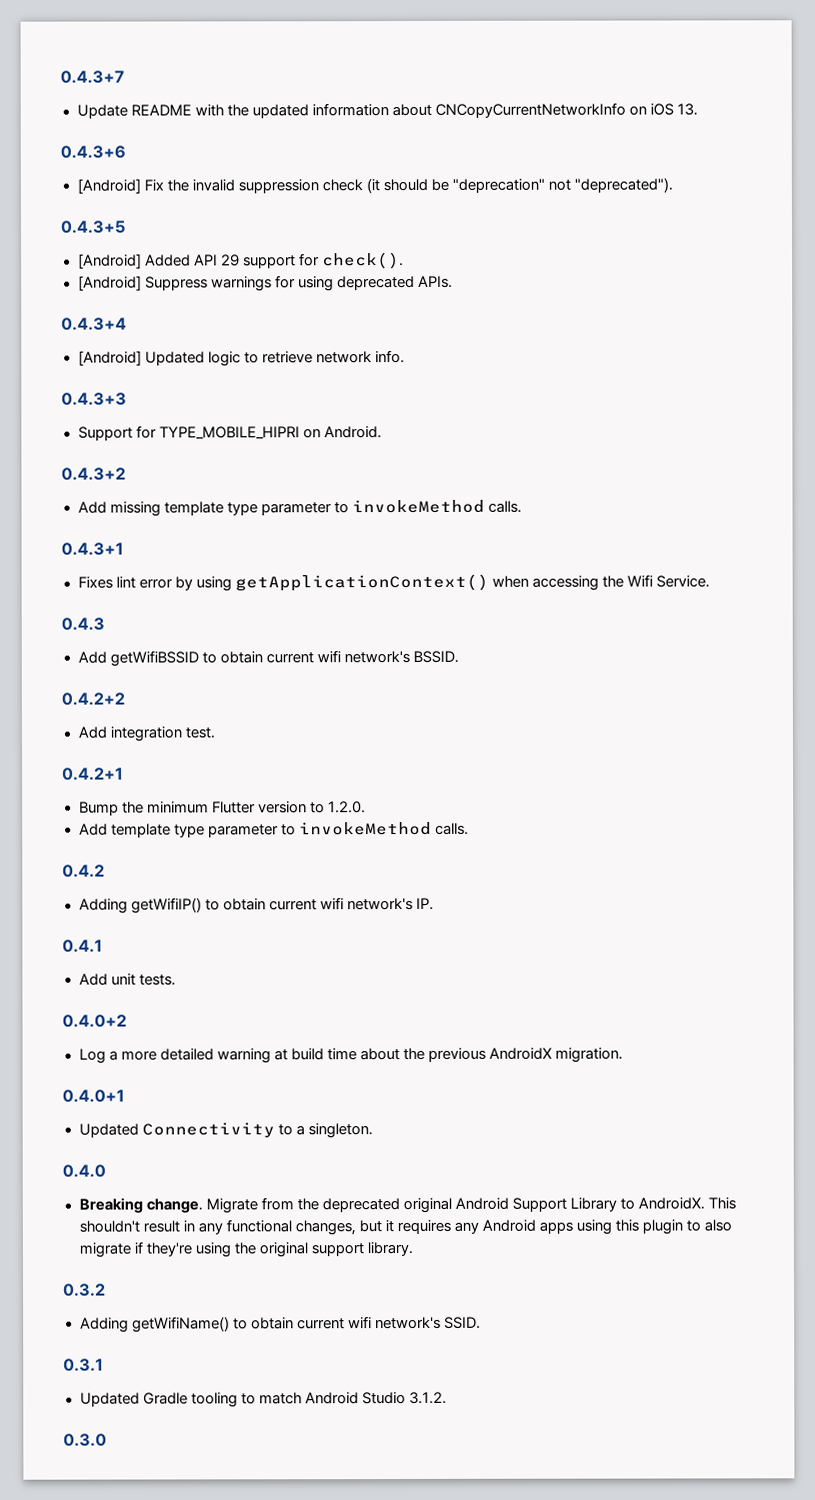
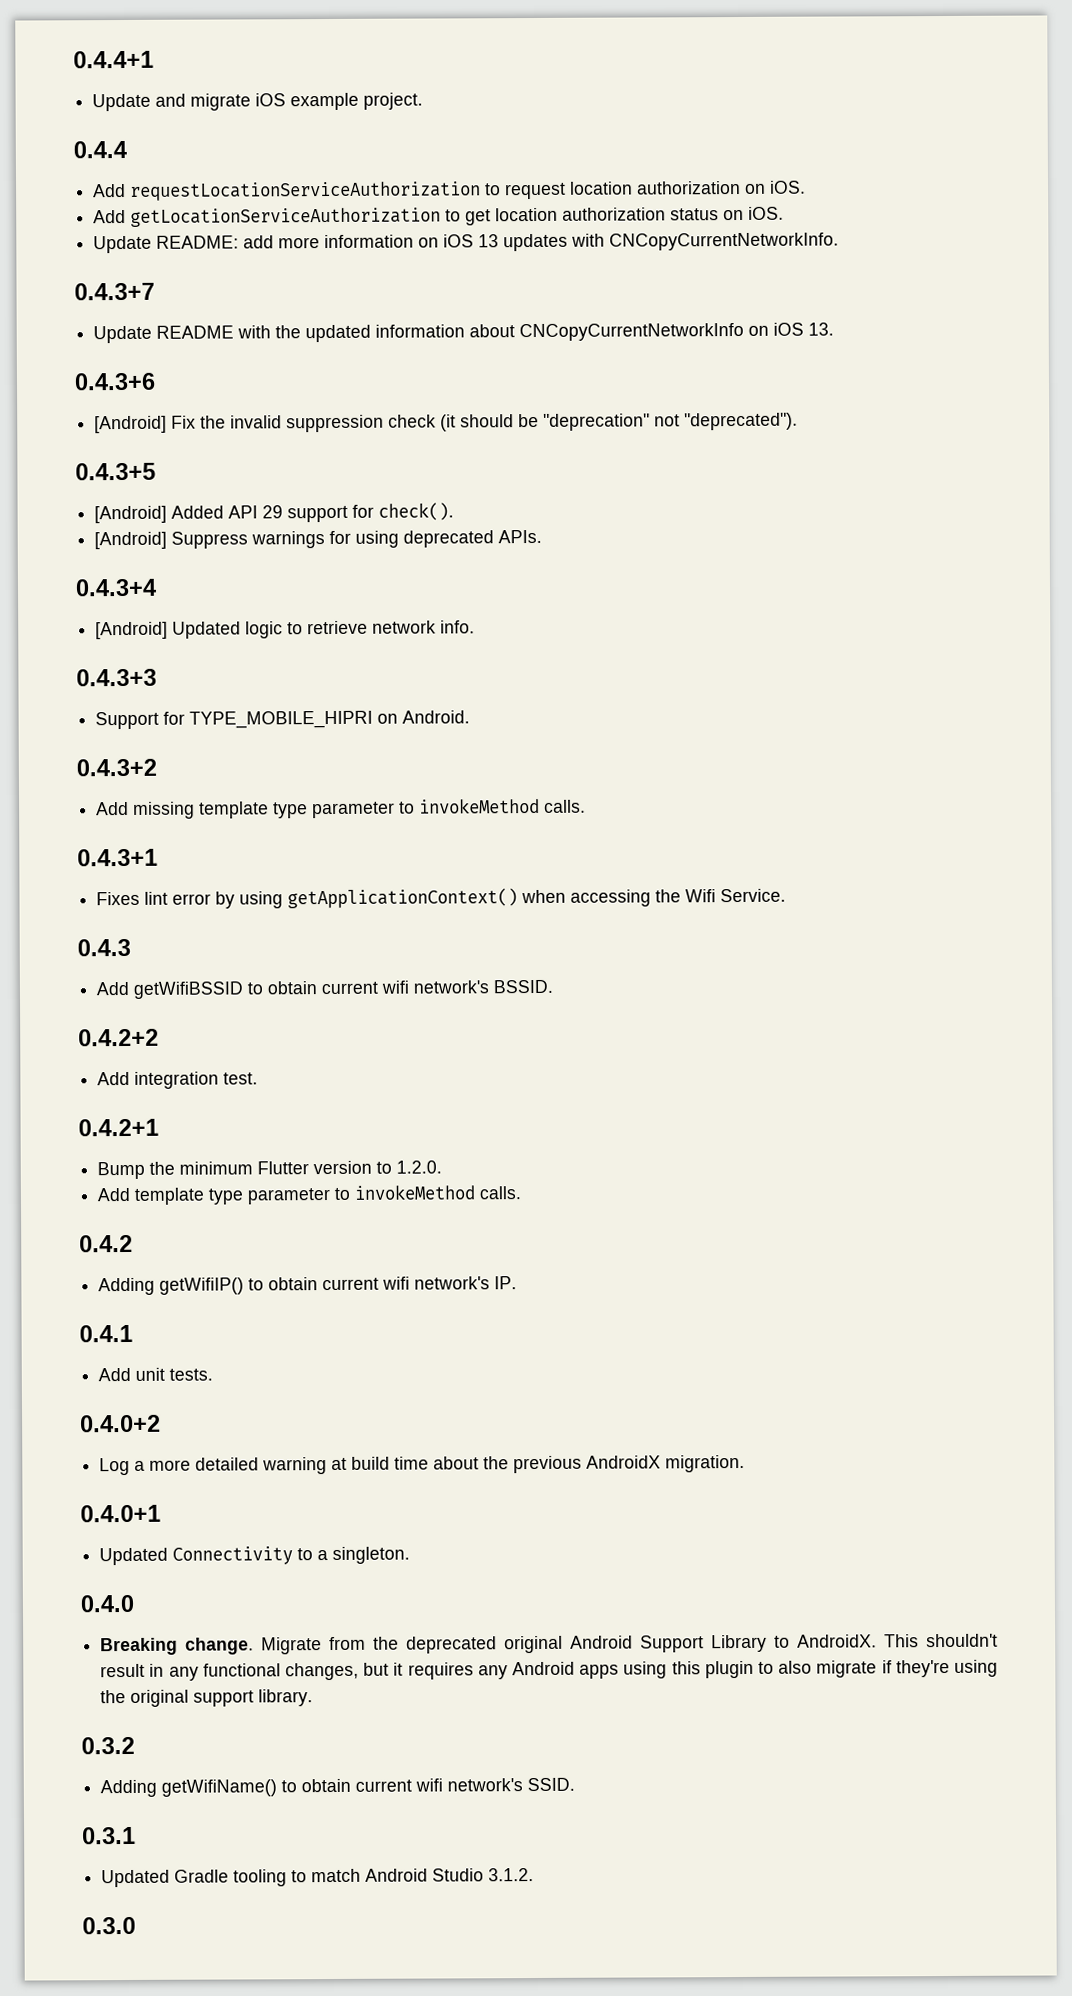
(60, 77) none -> [73,50,154,69] [92,92,424,112] [73,140,127,159] [93,180,807,201] [93,206,785,227] [93,232,840,254] 0.4.4+1 // Update and migrate iOS example project. // 0.4.4 // Add requestLocationServiceAuthorization to request location authorization on iOS. // Add getLocationServiceAuthorization to get location authorization status on iOS. // Update README: add more information on iOS 13 updates with CNCopyCurrentNetworkInfo. //

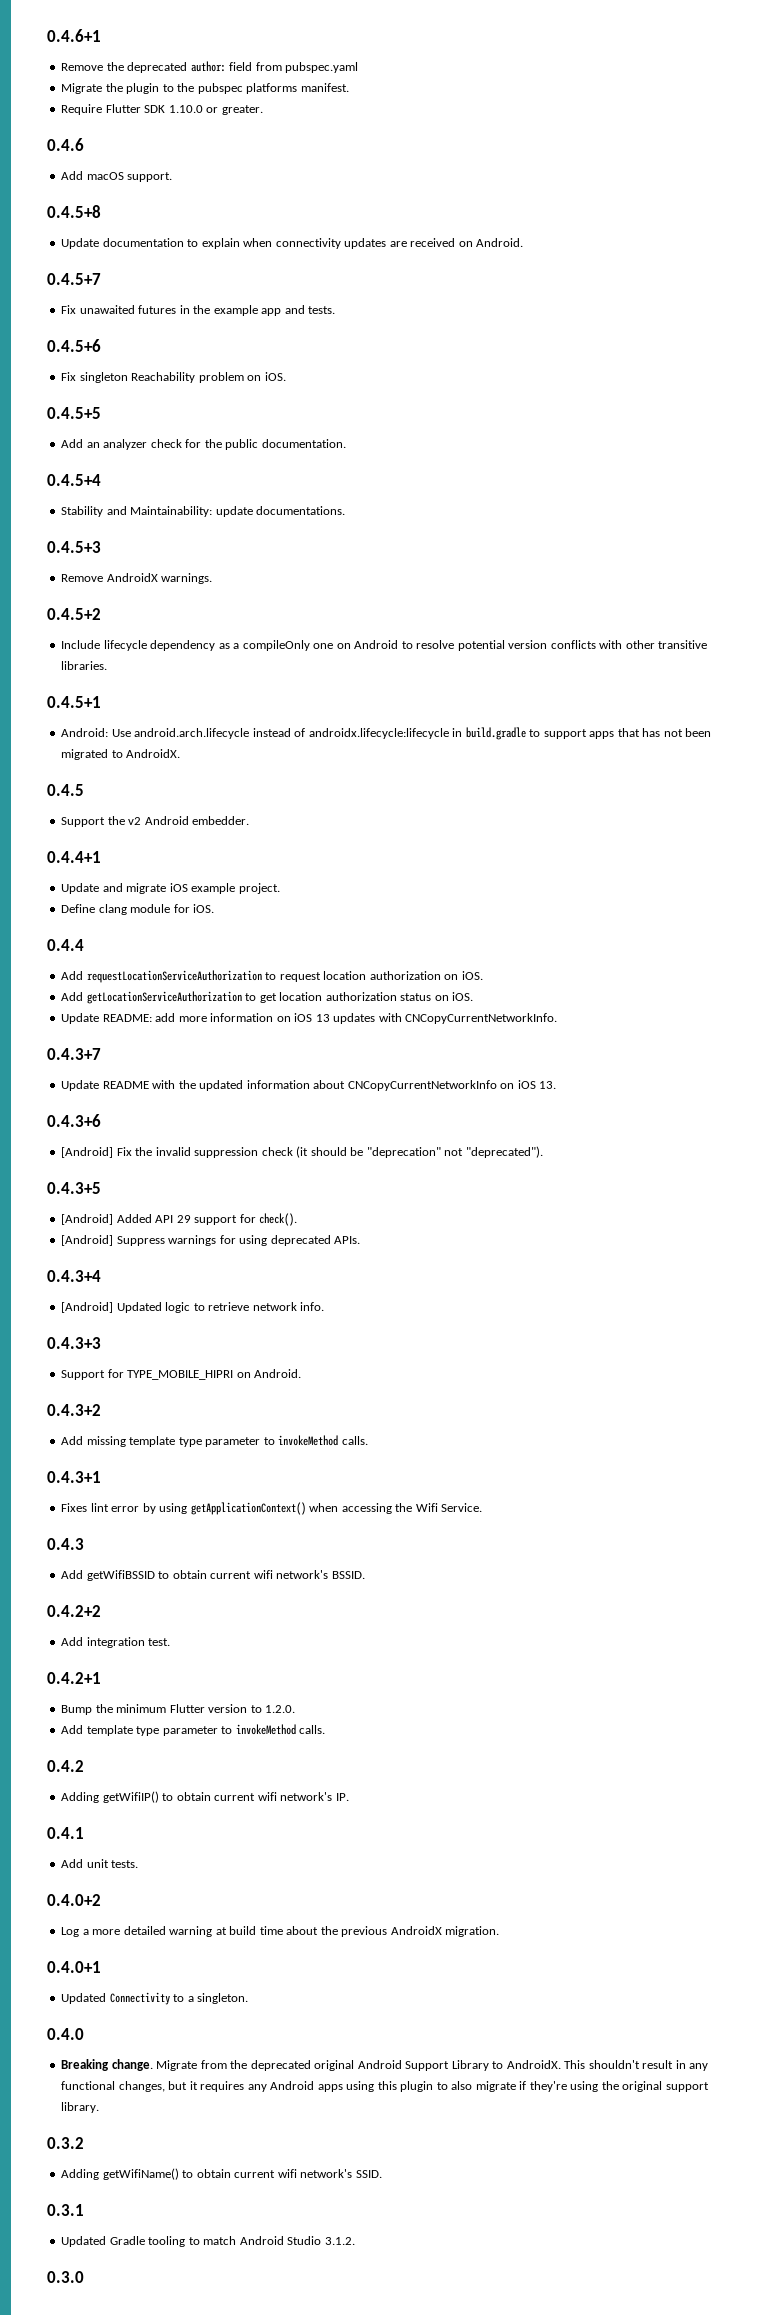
(73, 59) none -> [47,29,101,42] [61,61,359,73] [61,83,349,94] [61,104,263,115] [47,138,84,151] [61,171,173,182] [47,205,101,218] [61,238,524,249] [47,273,101,285] [61,305,336,316] [47,339,101,352] [61,372,286,383] [47,407,101,419] [61,439,346,450] [47,474,101,486] [61,506,346,517] [47,541,101,553] [61,573,213,584] [47,608,101,620] [61,640,708,651] [61,661,108,670] [47,696,101,708] [61,727,712,740] [61,749,181,760] [47,784,84,796] [61,816,250,827] 0.4.6+1 // Remove the deprecated author: field from pubspec.yaml // Migrate the plugin to the pubspec platforms manifest. // Require Flutter SDK 1.10.0 or greater. // 0.4.6 // Add macOS support. // 0.4.5+8 // Update documentation to explain when connectivity updates are received on Android. // 0.4.5+7 // Fix unawaited futures in the example app and tests. // 0.4.5+6 // Fix singleton Reachability problem on iOS. // 0.4.5+5 // Add an analyzer check for the public documentation. // 0.4.5+4 // Stability and Maintainability: update documentations. // 0.4.5+3 // Remove AndroidX warnings. // 0.4.5+2 // Include lifecycle dependency as a compileOnly one on Android to resolve potential version conflicts with other transitive libraries. // 0.4.5+1 // Android: Use android.arch.lifecycle instead of androidx.lifecycle:lifecycle in build.gradle to support apps that has not been migrated to AndroidX. // 0.4.5 // Support the v2 Android embedder. //
(424, 101) none -> [61,904,215,915] // Define clang module for iOS.

